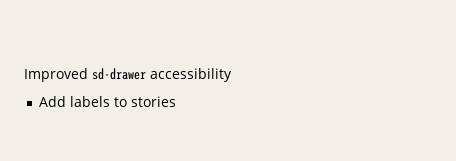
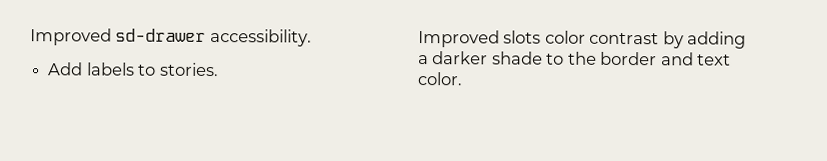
[150,68,232,82] accessibility -> [209,29,312,47] accessibility.
[130,96,176,107] stories -> [159,62,219,77] [418,30,747,49] [418,51,732,66] [417,72,463,86] stories. // Improved slots color contrast by adding a darker shade to the border and text color.

